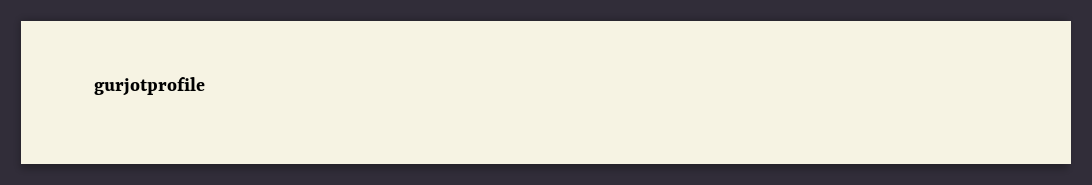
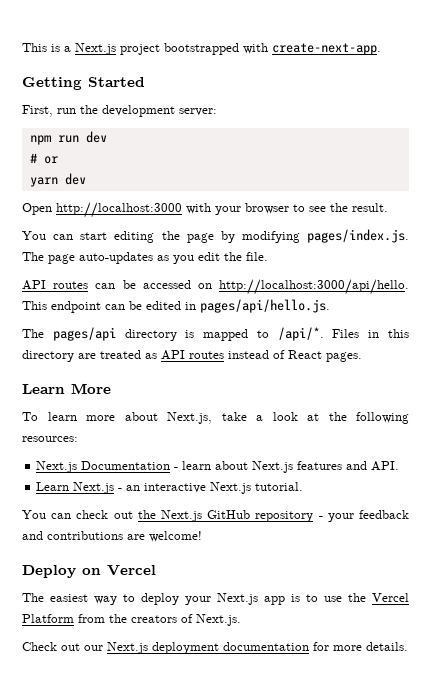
[94,77,205,96] gurjotprofile -> [22,43,381,55] [22,77,145,90] [22,105,217,117] [29,131,107,145] [29,153,58,164] [29,173,86,187] [22,202,388,218] [22,229,409,243] [22,252,268,264] [22,279,409,295] [22,299,330,313] [22,327,409,341] [22,350,362,362] [22,383,111,394] [22,412,409,424] [22,436,78,442] [36,461,400,473] [36,482,304,494] [22,510,409,522] [22,531,202,542] [22,565,156,578] [22,593,409,605] [22,614,241,626] [22,642,408,654] This is a Next.js project bootstrapped with create-next-app. // Getting Started // First, run the development server: // npm run dev // # or // yarn dev // Open http://localhost:3000 with your browser to see the result. // You can start editing the page by modifying pages/index.js. The page auto-updates as you edit the file. // API routes can be accessed on http://localhost:3000/api/hello. This endpoint can be edited in pages/api/hello.js. // The pages/api directory is mapped to /api/*. Files in this directory are treated as API routes instead of React pages. // Learn More // To learn more about Next.js, take a look at the following resources: // Next.js Documentation - learn about Next.js features and API. // Learn Next.js - an interactive Next.js tutorial. // You can check out the Next.js GitHub repository - your feedback and contributions are welcome! // Deploy on Vercel // The easiest way to deploy your Next.js app is to use the Vercel Platform from the creators of Next.js. // Check out our Next.js deployment documentation for more details.

